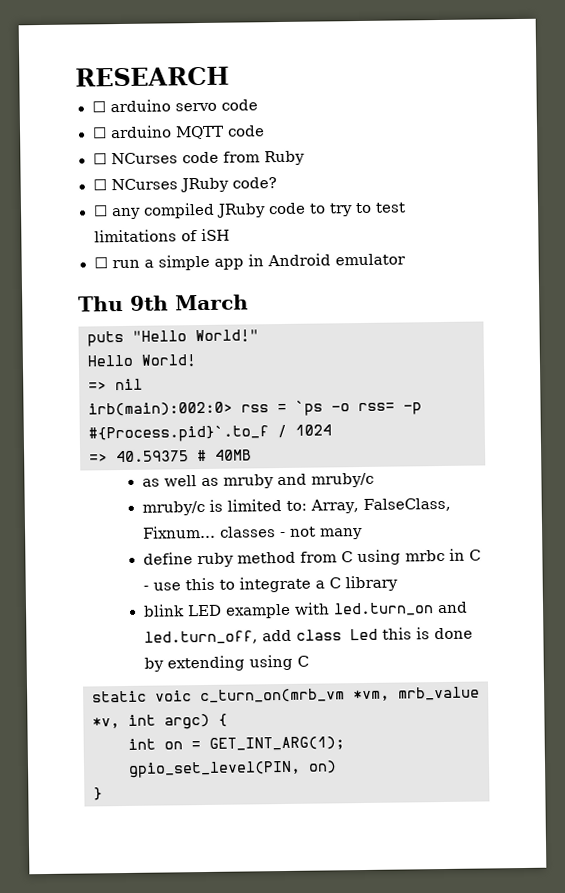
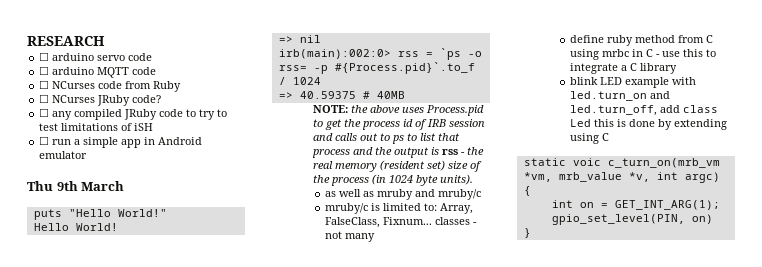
(252, 455) none -> [313,105,485,116] [313,119,486,130] [313,133,461,144] [312,147,485,158] [313,160,483,172] [313,174,474,186] // NOTE: the above uses Process.pid to get the process id of IRB session and calls out to ps to list that process and the output is rss - the real memory (resident set) size of the process (in 1024 byte units).

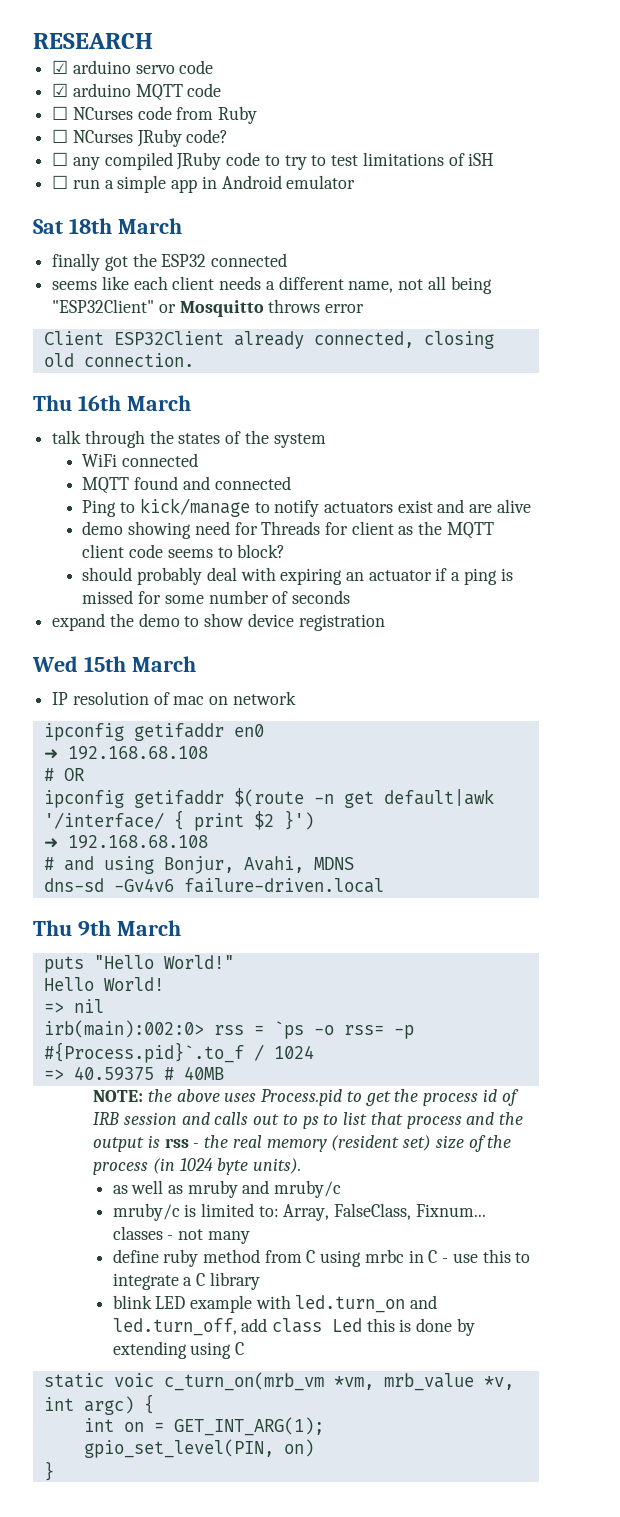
[39,52,50,61] ☐ -> [52,60,69,74] ☑
[39,66,50,75] ☐ -> [52,83,69,97] ☑
(88, 155) none -> [33,218,182,234] [52,253,288,271] [52,276,492,294] [52,299,365,317] [43,331,494,349] [43,353,194,367] [33,395,191,411] [52,430,326,448] [82,453,199,467] [82,476,291,494] [82,498,531,517] [82,521,494,539] [82,544,286,558] [82,567,513,585] [82,590,351,604] [52,613,385,631] [32,656,196,672] [52,691,296,705] [43,723,264,741] [43,746,208,760] [43,768,84,781] [43,788,494,808] [43,810,314,831] [43,835,208,849] [43,856,354,874] [43,878,384,893] // Sat 18th March // finally got the ESP32 connected // seems like each client needs a different name, not all being "ESP32Client" or Mosquitto throws error // Client ESP32Client already connected, closing old connection. // Thu 16th March // talk through the states of the system // WiFi connected // MQTT found and connected // Ping to kick/manage to notify actuators exist and are alive // demo showing need for Threads for client as the MQTT client code seems to block? // should probably deal with expiring an actuator if a ping is missed for some number of seconds // expand the demo to show device registration // Wed 15th March // IP resolution of mac on network // ipconfig getifaddr en0 // ➜ 192.168.68.108 // # OR // ipconfig getifaddr $(route -n get default|awk '/interface/ { print $2 }') // ➜ 192.168.68.108 // # and using Bonjur, Avahi, MDNS // dns-sd -Gv4v6 failure-driven.local

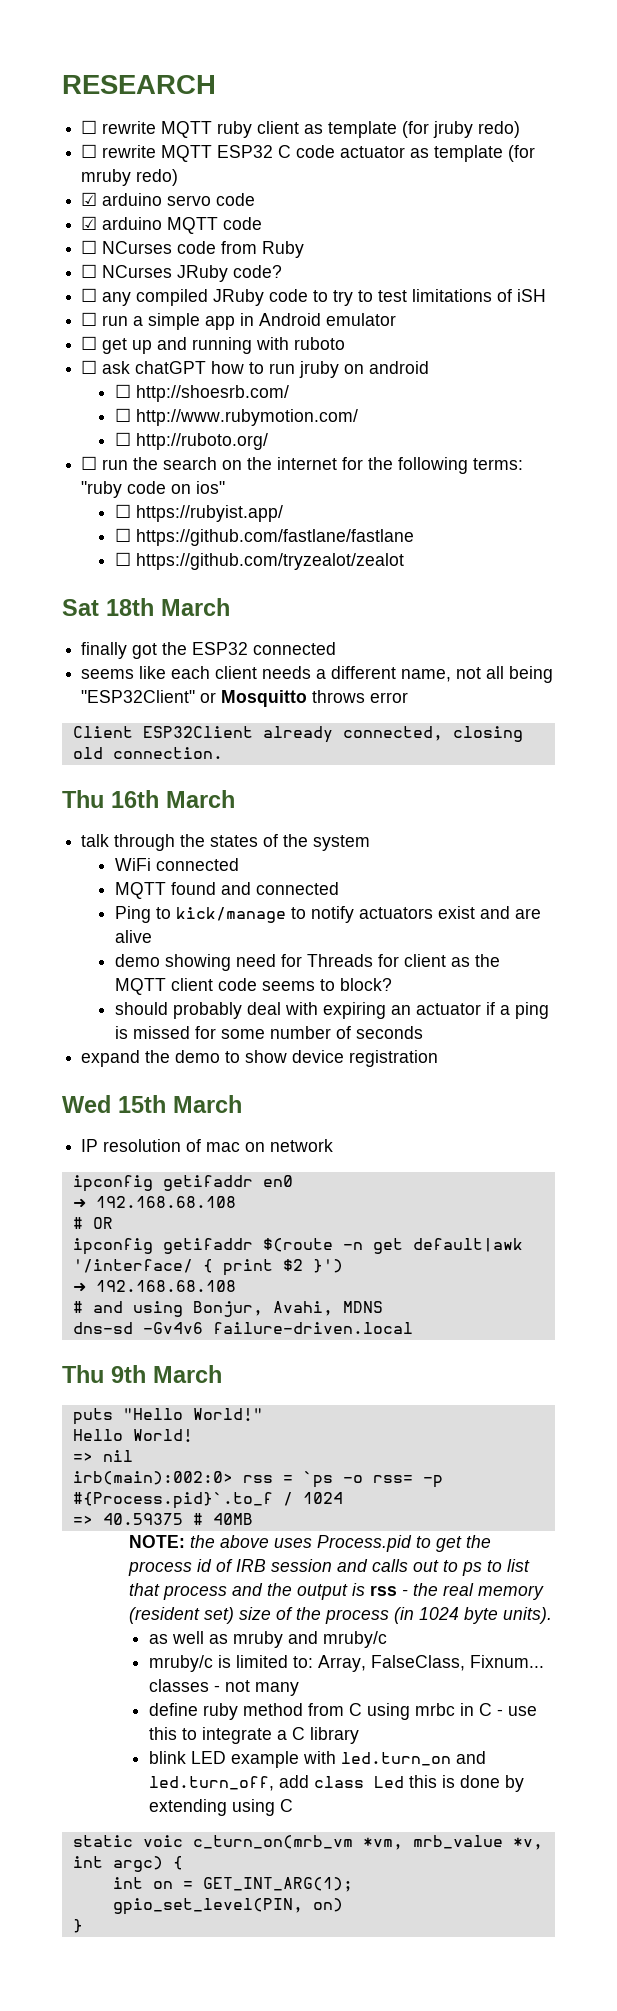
(153, 41) none -> [81,120,521,138] [81,144,536,162] [81,169,179,186] // ☐ rewrite MQTT ruby client as template (for jruby redo) // ☐ rewrite MQTT ESP32 C code actuator as template (for mruby redo)
(356, 182) none -> [81,336,346,354] [81,360,430,378] [114,384,289,402] [114,408,358,426] [114,432,268,450] [81,456,524,474] [81,481,226,498] [114,504,283,522] [114,528,414,546] [114,552,404,570] // ☐ get up and running with ruboto // ☐ ask chatGPT how to run jruby on android // ☐ http://shoesrb.com/ // ☐ http://www.rubymotion.com/ // ☐ http://ruboto.org/ // ☐ run the search on the internet for the following terms: "ruby code on ios" // ☐ https://rubyist.app/ // ☐ https://github.com/fastlane/fastlane // ☐ https://github.com/tryzealot/zealot

